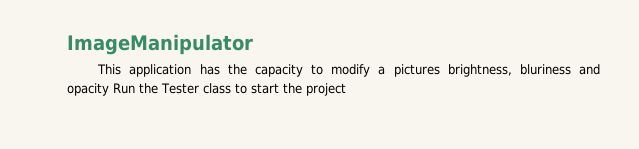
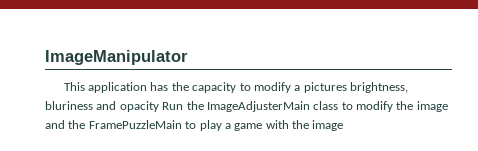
[161,83,199,94] Tester -> [206,101,310,112] ImageAdjusterMain
[250,83,346,96] start the project -> [356,101,448,112] [45,120,344,131] modify the image and the FramePuzzleMain to play a game with the image

